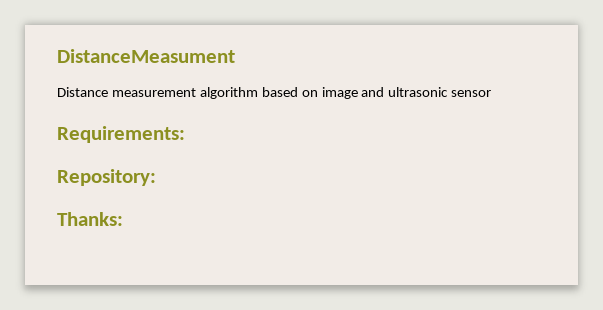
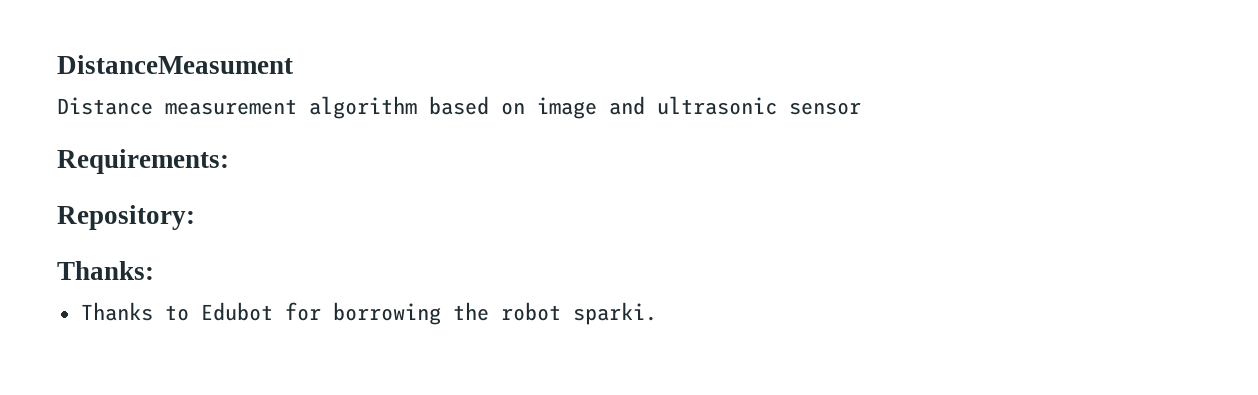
(123, 219) none -> [80,302,657,325] // Thanks to Edubot for borrowing the robot sparki.

